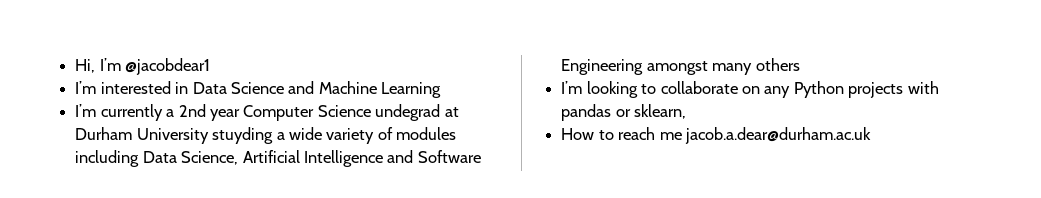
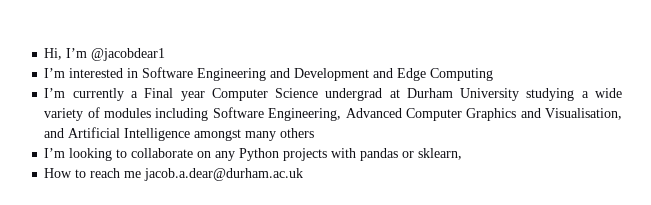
[192,81,442,98] Data Science and Machine Learning -> [142,67,494,81] Software Engineering and Development and Edge Computing
[178,104,206,117] 2nd -> [144,88,174,98] Final
[375,104,441,121] undegrad -> [325,88,383,101] undergrad
[212,127,274,144] stuyding -> [526,88,575,101] studying
[142,150,481,167] [561,59,644,75] Data Science, Artificial Intelligence and Software Engineering -> [212,107,623,121] [44,127,191,141] Software Engineering, Advanced Computer Graphics and Visualisation, and Artificial Intelligence

